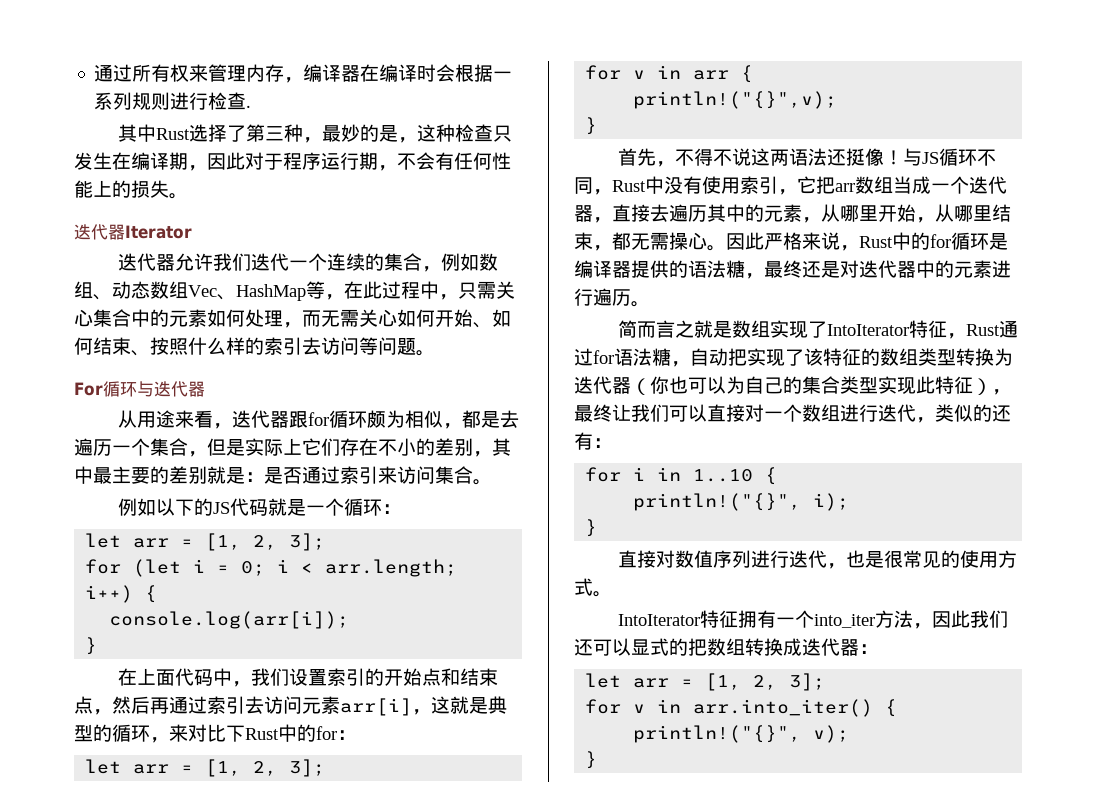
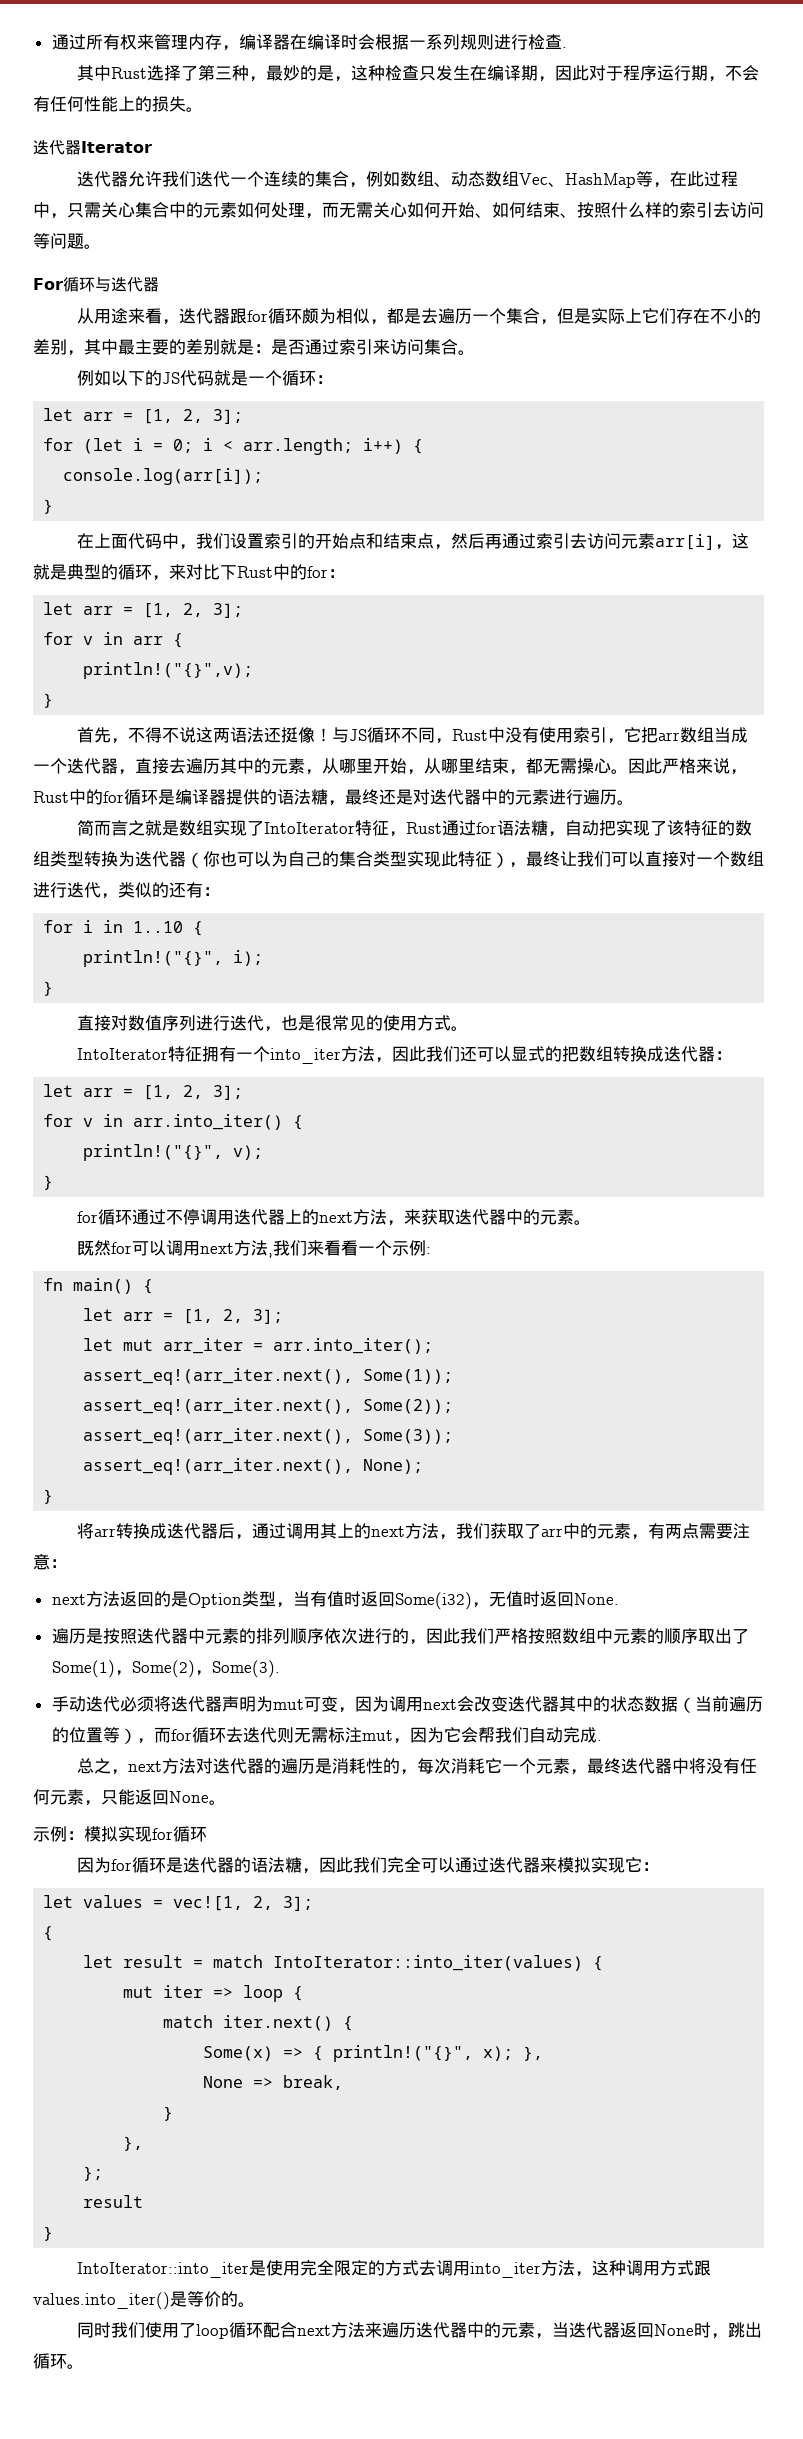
(598, 760) none -> [77,1209,592,1226] [77,1240,432,1258] [43,1278,154,1294] [83,1308,284,1324] [83,1338,434,1354] [83,1368,454,1385] [83,1398,454,1415] [83,1428,454,1445] [83,1458,424,1475] [43,1489,54,1504] [77,1523,751,1540] [33,1554,67,1570] [51,1591,619,1610] [51,1628,749,1645] [51,1660,280,1678] [51,1696,763,1713] [51,1727,602,1744] [77,1758,758,1775] [33,1789,226,1806] [33,1826,207,1842] [77,1857,660,1874] [43,1895,314,1911] [43,1926,54,1941] [83,1955,604,1971] [123,1985,304,2002] [163,2015,354,2031] [203,2045,544,2062] [203,2075,344,2090] [163,2106,174,2121] [123,2136,144,2151] [83,2166,104,2181] [83,2195,144,2208] [43,2226,54,2241] [77,2260,712,2278] [33,2291,255,2310] [77,2322,763,2339] [33,2353,84,2369] // for循环通过不停调用迭代器上的next方法，来获取迭代器中的元素。 // 既然for可以调用next方法,我们来看看一个示例: // fn main() { // let arr = [1, 2, 3]; // let mut arr_iter = arr.into_iter(); // assert_eq!(arr_iter.next(), Some(1)); // assert_eq!(arr_iter.next(), Some(2)); // assert_eq!(arr_iter.next(), Some(3)); // assert_eq!(arr_iter.next(), None); // } // 将arr转换成迭代器后，通过调用其上的next方法，我们获取了arr中的元素，有两点需要注意： // next方法返回的是Option类型，当有值时返回Some(i32)，无值时返回None. // 遍历是按照迭代器中元素的排列顺序依次进行的，因此我们严格按照数组中元素的顺序取出了Some(1)，Some(2)，Some(3). // 手动迭代必须将迭代器声明为mut可变，因为调用next会改变迭代器其中的状态数据（当前遍历的位置等），而for循环去迭代则无需标注mut，因为它会帮我们自动完成. // 总之，next方法对迭代器的遍历是消耗性的，每次消耗它一个元素，最终迭代器中将没有任何元素，只能返回None。 // 示例：模拟实现for循环 // 因为for循环是迭代器的语法糖，因此我们完全可以通过迭代器来模拟实现它： // let values = vec![1, 2, 3]; // { // let result = match IntoIterator::into_iter(values) { // mut iter => loop { // match iter.next() { // Some(x) => { println!("{}", x); }, // None => break, // } // }, // }; // result // } // IntoIterator::into_iter是使用完全限定的方式去调用into_iter方法，这种调用方式跟values.into_iter()是等价的。 // 同时我们使用了loop循环配合next方法来遍历迭代器中的元素，当迭代器返回None时，跳出循环。

